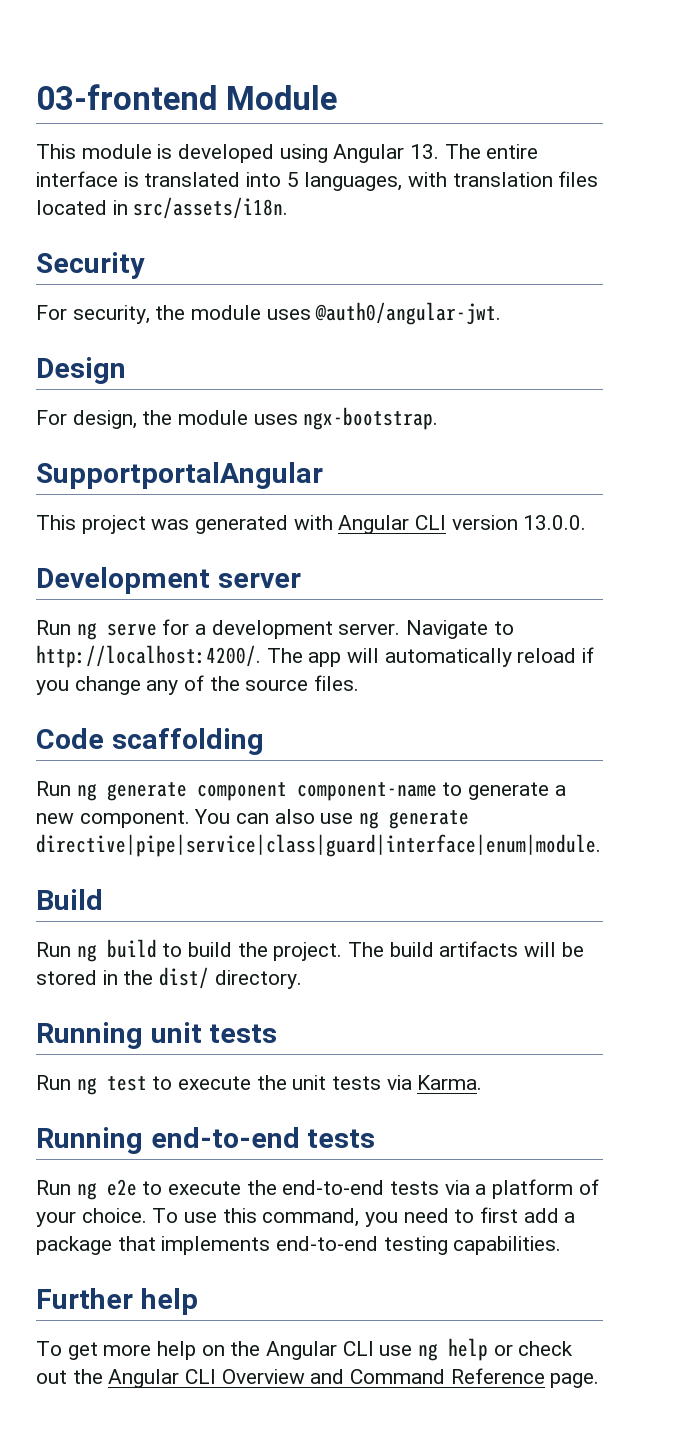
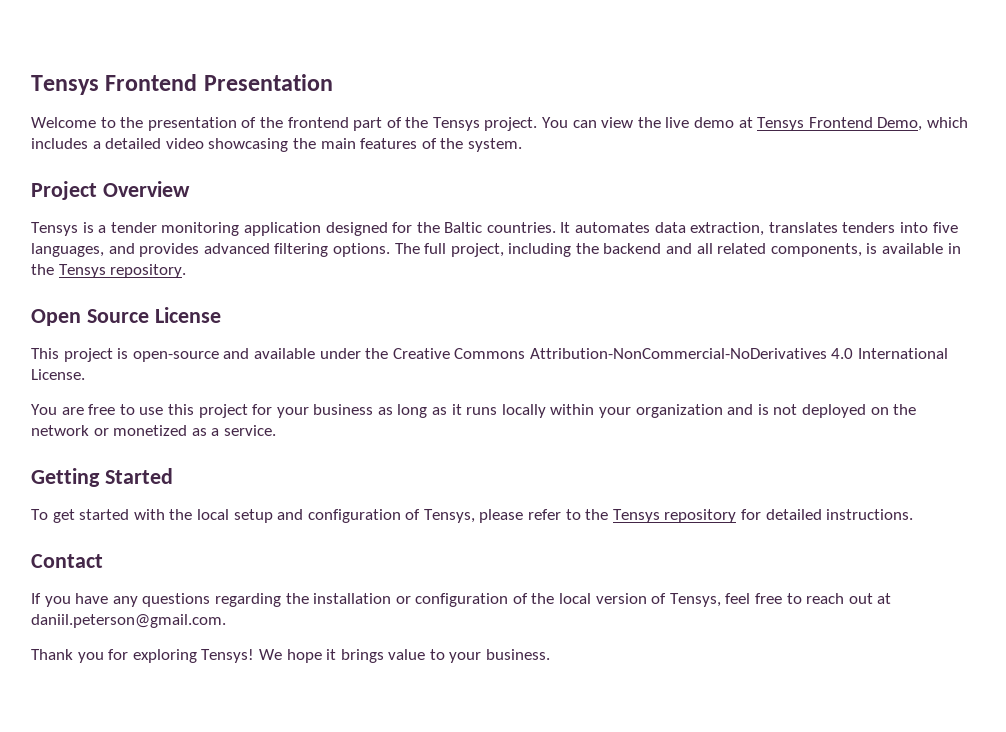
[36,84,337,110] [36,144,539,163] [36,171,599,191] [36,197,289,219] [36,252,145,279] [36,302,502,325] [36,357,126,384] [36,407,439,430] [36,462,323,489] [36,515,587,534] [36,567,301,594] [36,619,514,640] [36,645,595,668] [36,675,360,695] [36,728,264,755] [36,781,566,801] [36,809,470,829] [36,834,601,857] [36,889,103,910] [36,939,584,962] [36,967,302,989] [36,1022,278,1049] [36,1075,483,1095] [36,1127,376,1154] [36,1179,599,1200] [36,1207,576,1227] [36,1236,562,1255] [36,1288,198,1315] [36,1338,574,1361] [36,1368,600,1388] 03-frontend Module // This module is developed using Angular 13. The entire interface is translated into 5 languages, with translation files located in src/assets/i18n. // Security // For security, the module uses @auth0/angular-jwt. // Design // For design, the module uses ngx-bootstrap. // SupportportalAngular // This project was generated with Angular CLI version 13.0.0. // Development server // Run ng serve for a development server. Navigate to http://localhost:4200/. The app will automatically reload if you change any of the source files. // Code scaffolding // Run ng generate component component-name to generate a new component. You can also use ng generate directive|pipe|service|class|guard|interface|enum|module. // Build // Run ng build to build the project. The build artifacts will be stored in the dist/ directory. // Running unit tests // Run ng test to execute the unit tests via Karma. // Running end-to-end tests // Run ng e2e to execute the end-to-end tests via a platform of your choice. To use this command, you need to first add a package that implements end-to-end testing capabilities. // Further help // To get more help on the Angular CLI use ng help or check out the Angular CLI Overview and Command Reference page. -> [31,74,333,95] [31,117,968,131] [31,138,522,152] [31,181,190,200] [31,222,958,236] [31,243,961,257] [31,264,187,278] [31,307,221,326] [31,348,949,362] [31,369,85,380] [31,404,917,418] [31,425,276,436] [31,468,173,487] [31,509,914,523] [31,554,103,568] [31,593,892,607] [31,614,226,628] [31,649,551,663] Tensys Frontend Presentation // Welcome to the presentation of the frontend part of the Tensys project. You can view the live demo at Tensys Frontend Demo, which includes a detailed video showcasing the main features of the system. // Project Overview // Tensys is a tender monitoring application designed for the Baltic countries. It automates data extraction, translates tenders into five languages, and provides advanced filtering options. The full project, including the backend and all related components, is available in the Tensys repository. // Open Source License // This project is open-source and available under the Creative Commons Attribution-NonCommercial-NoDerivatives 4.0 International License. // You are free to use this project for your business as long as it runs locally within your organization and is not deployed on the network or monetized as a service. // Getting Started // To get started with the local setup and configuration of Tensys, please refer to the Tensys repository for detailed instructions. // Contact // If you have any questions regarding the installation or configuration of the local version of Tensys, feel free to reach out at daniil.peterson@gmail.com. // Thank you for exploring Tensys! We hope it brings value to your business.

